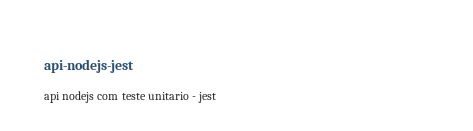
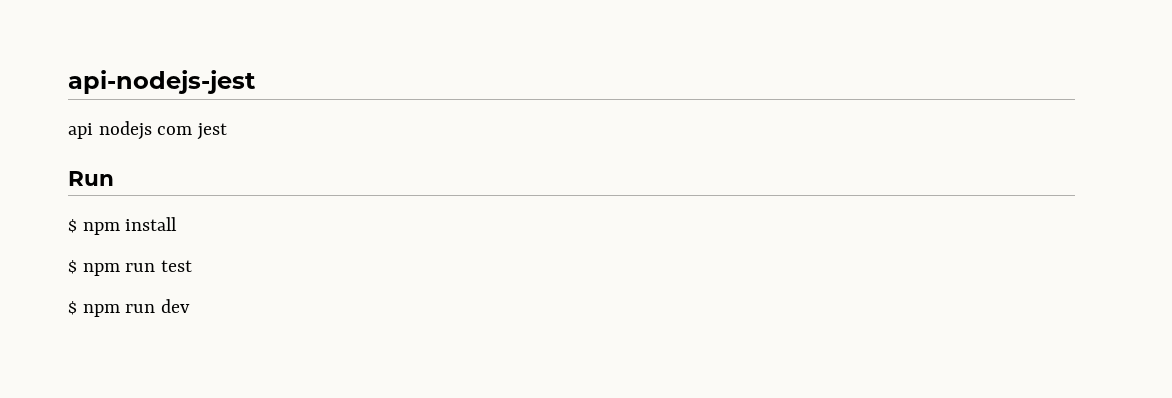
[121,92,217,103] teste unitario - jest -> [197,123,228,140] [68,171,114,186] [68,217,178,235] [68,260,193,276] [68,299,191,317] jest // Run // $ npm install // $ npm run test // $ npm run dev

